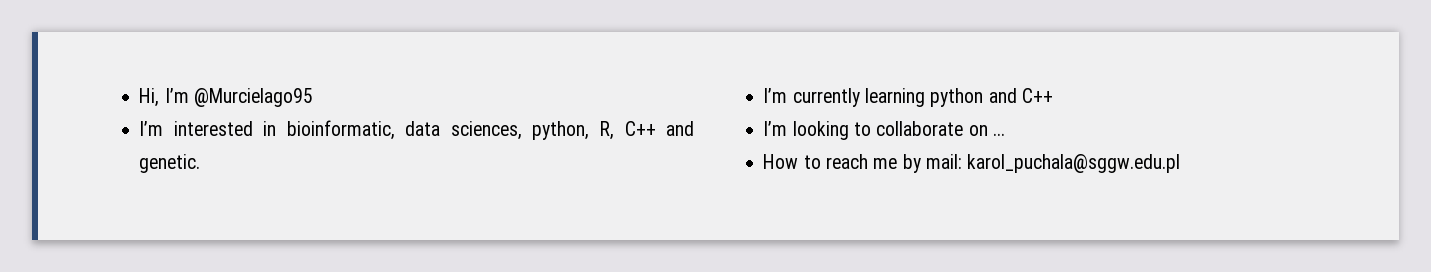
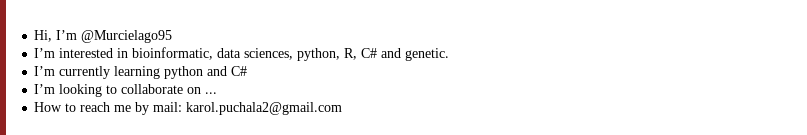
[624,121,656,136] C++ -> [361,48,378,58] C#
[1021,88,1053,103] C++ -> [231,66,248,76] C#
[967,154,1181,173] karol_puchala@sggw.edu.pl -> [186,102,343,115] karol.puchala2@gmail.com

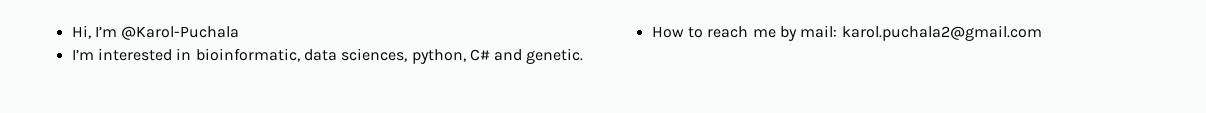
[81,30,173,43] @Murcielago95 -> [121,26,240,40] @Karol-Puchala
[344,48,358,60] R, -> (466, 56) none
[34,66,248,79] [34,84,218,97] // I’m currently learning python and C# // I’m looking to collaborate on ... -> (584, 56) none

